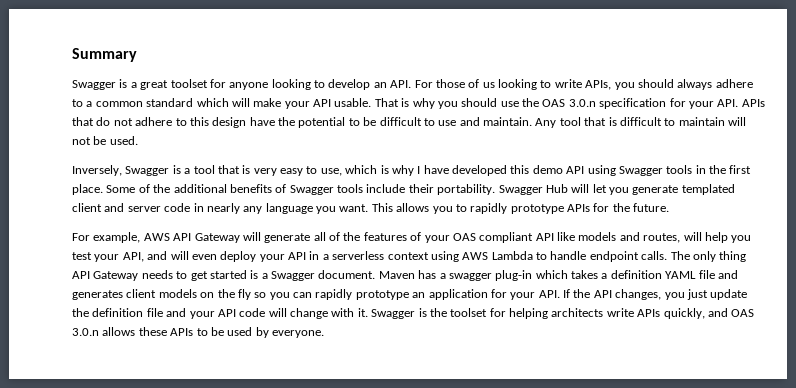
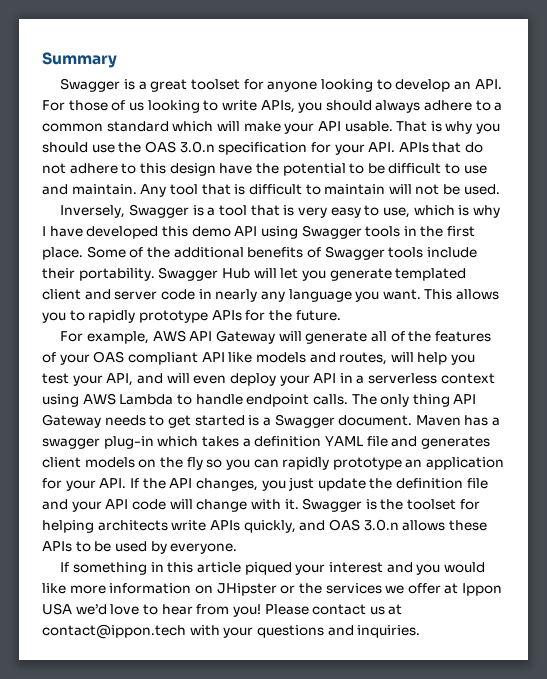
(324, 334) none -> [60,562,485,575] [42,583,503,596] [42,603,403,617] [42,624,421,639] // If something in this article piqued your interest and you would like more information on JHipster or the services we offer at Ippon USA we’d love to hear from you! Please contact us at contact@ippon.tech with your questions and inquiries.

